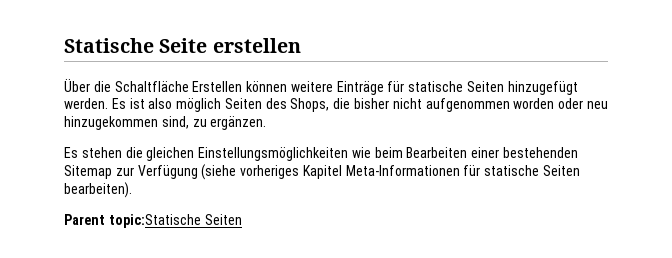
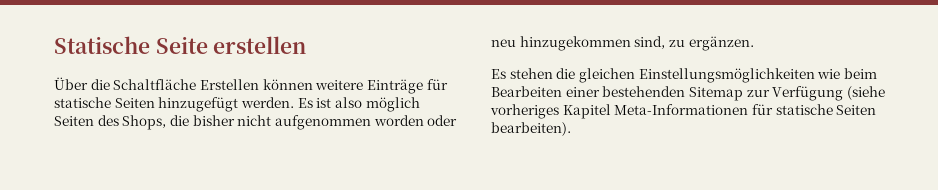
[64,214,242,228] // Parent topic:Statische Seiten -> (571, 129) none

